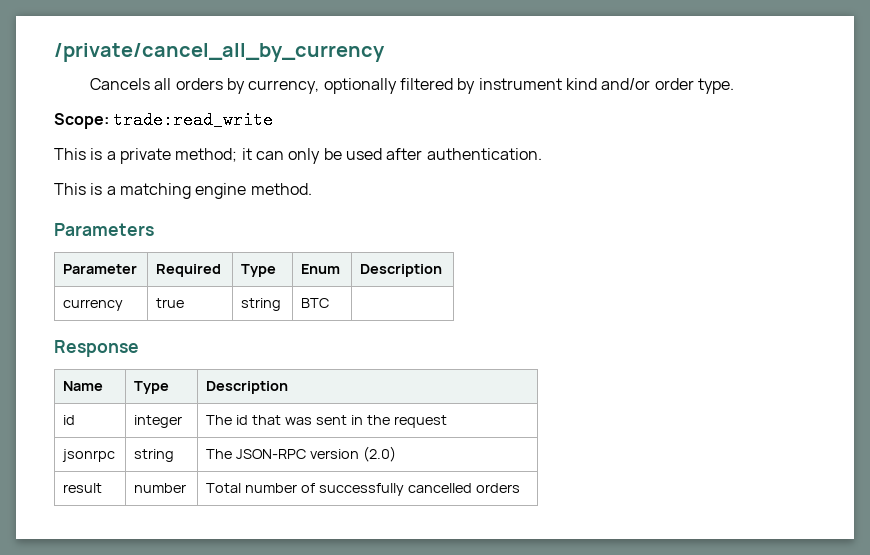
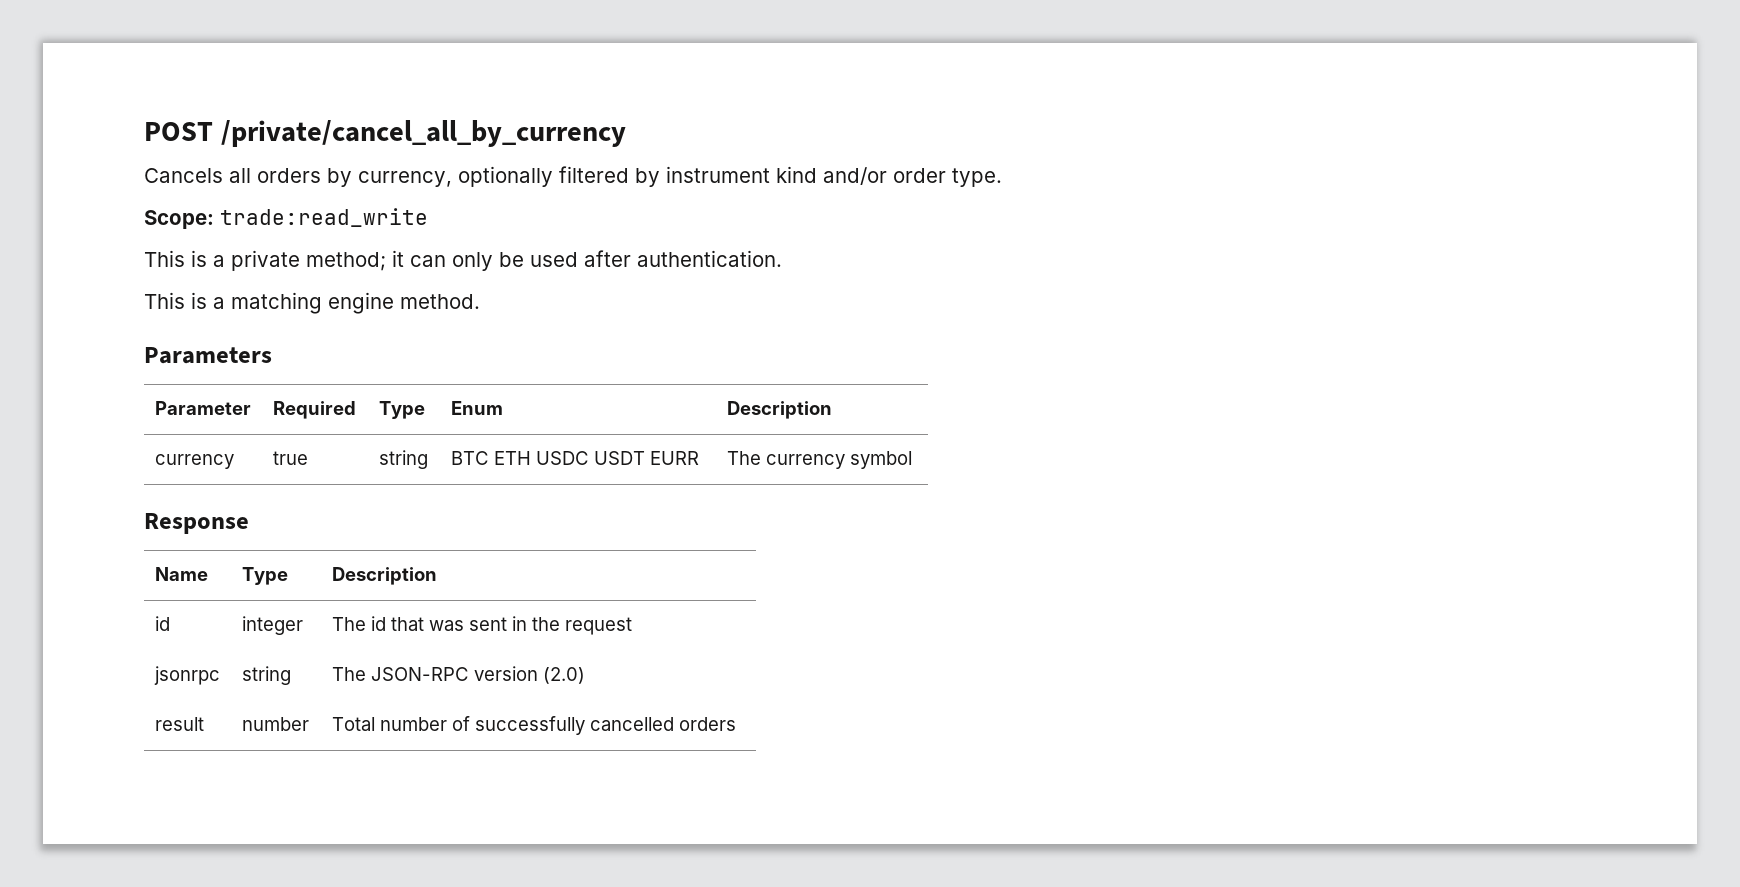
(54, 52) none -> [144,122,213,141] POST
(330, 303) | -> [493,451,699,465] [726,451,912,469] ETH USDC USDT EURR | The currency symbol

